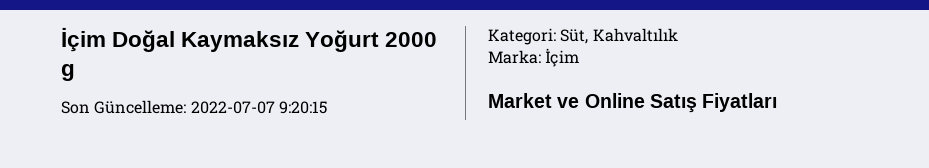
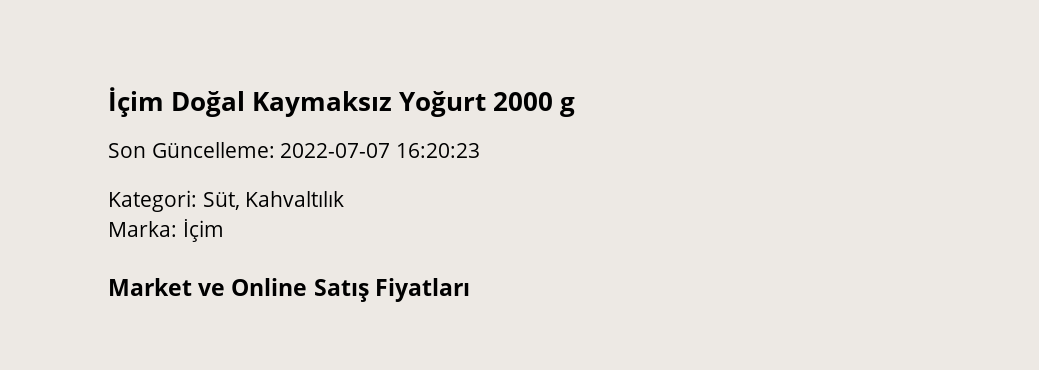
[278,101,327,114] 9:20:15 -> [396,143,481,158] 16:20:23

